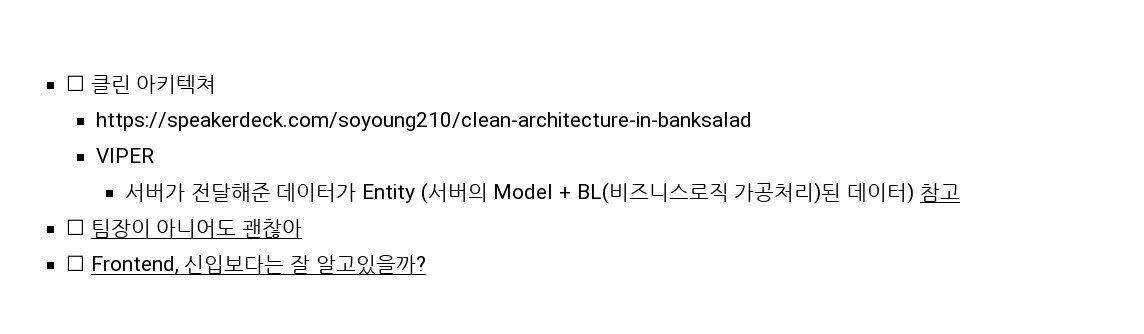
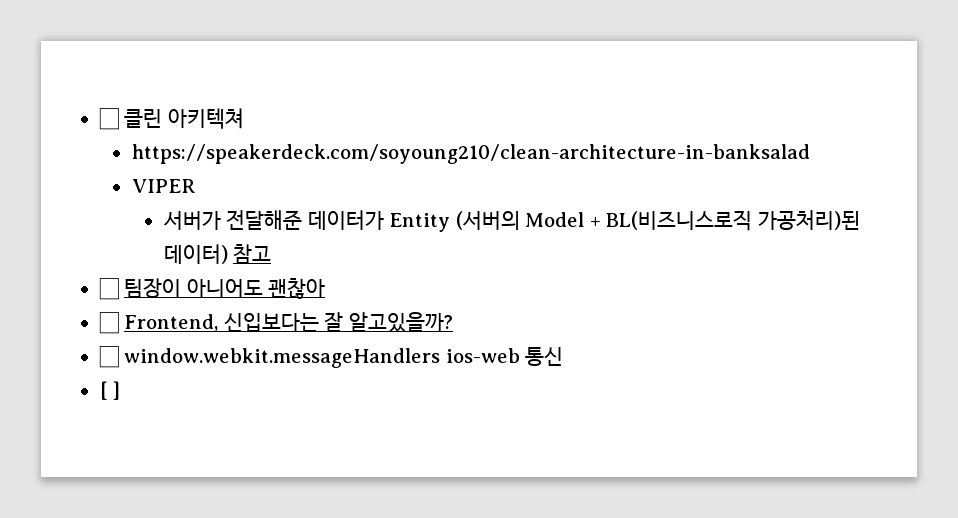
(426, 265) none -> [98,346,564,368] [99,381,121,400] // ☐ window.webkit.messageHandlers ios-web 통신 // [ ]

